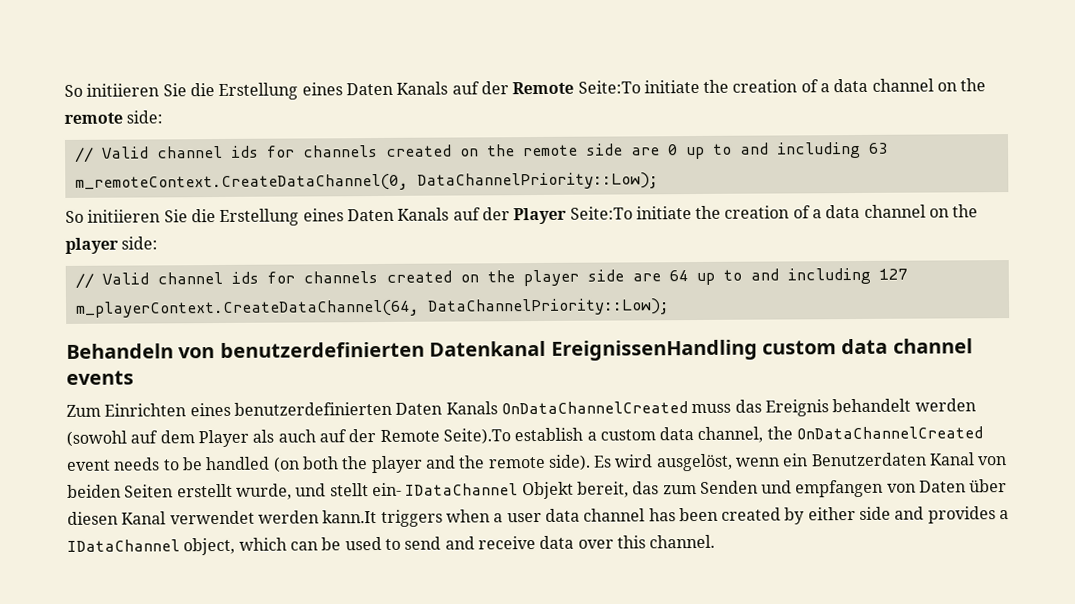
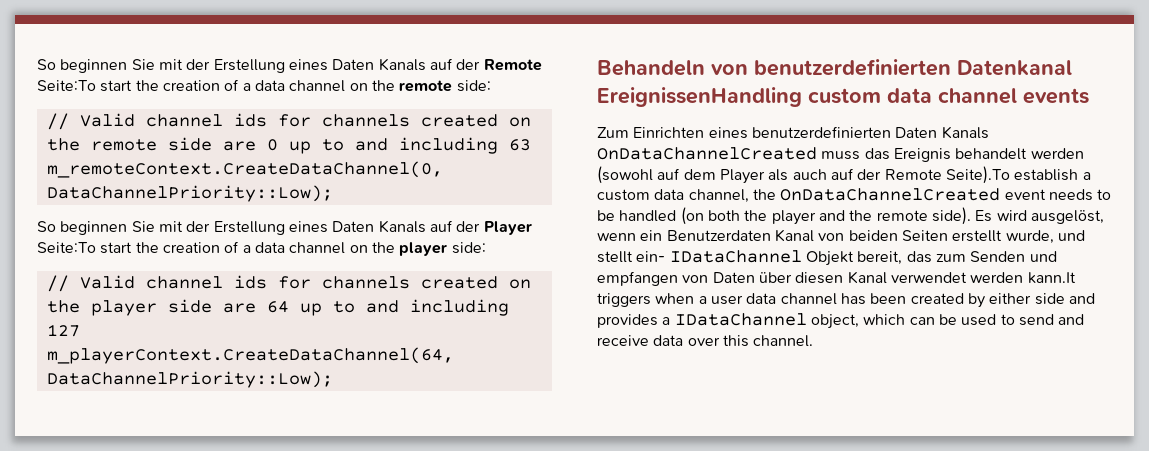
[64,83,215,97] So initiieren Sie die -> [37,59,211,73] So beginnen Sie mit der
[643,79,700,94] initiate -> [100,80,133,92] start
[87,209,216,223] initiieren Sie die -> [60,221,211,235] beginnen Sie mit der
[635,206,692,220] initiate -> [100,242,133,254] start

